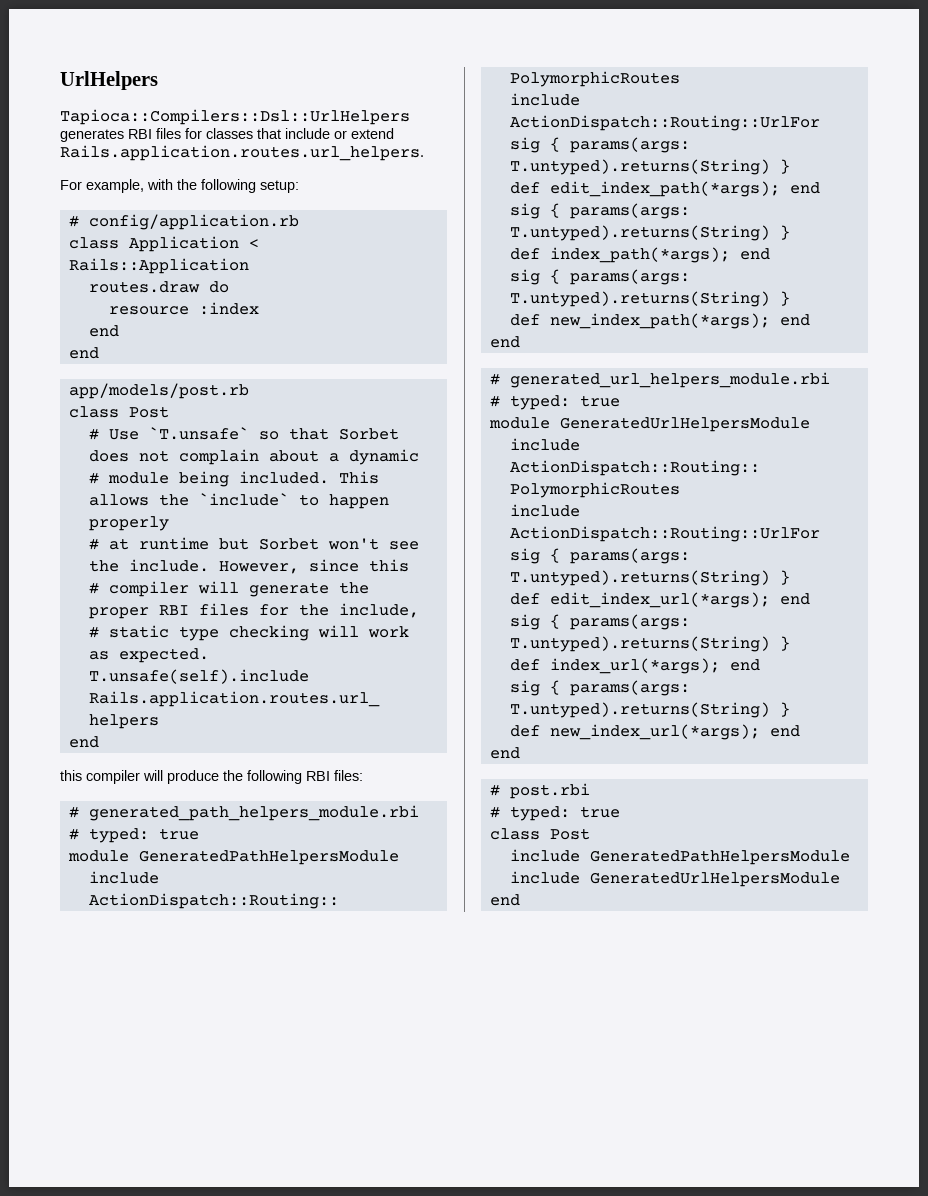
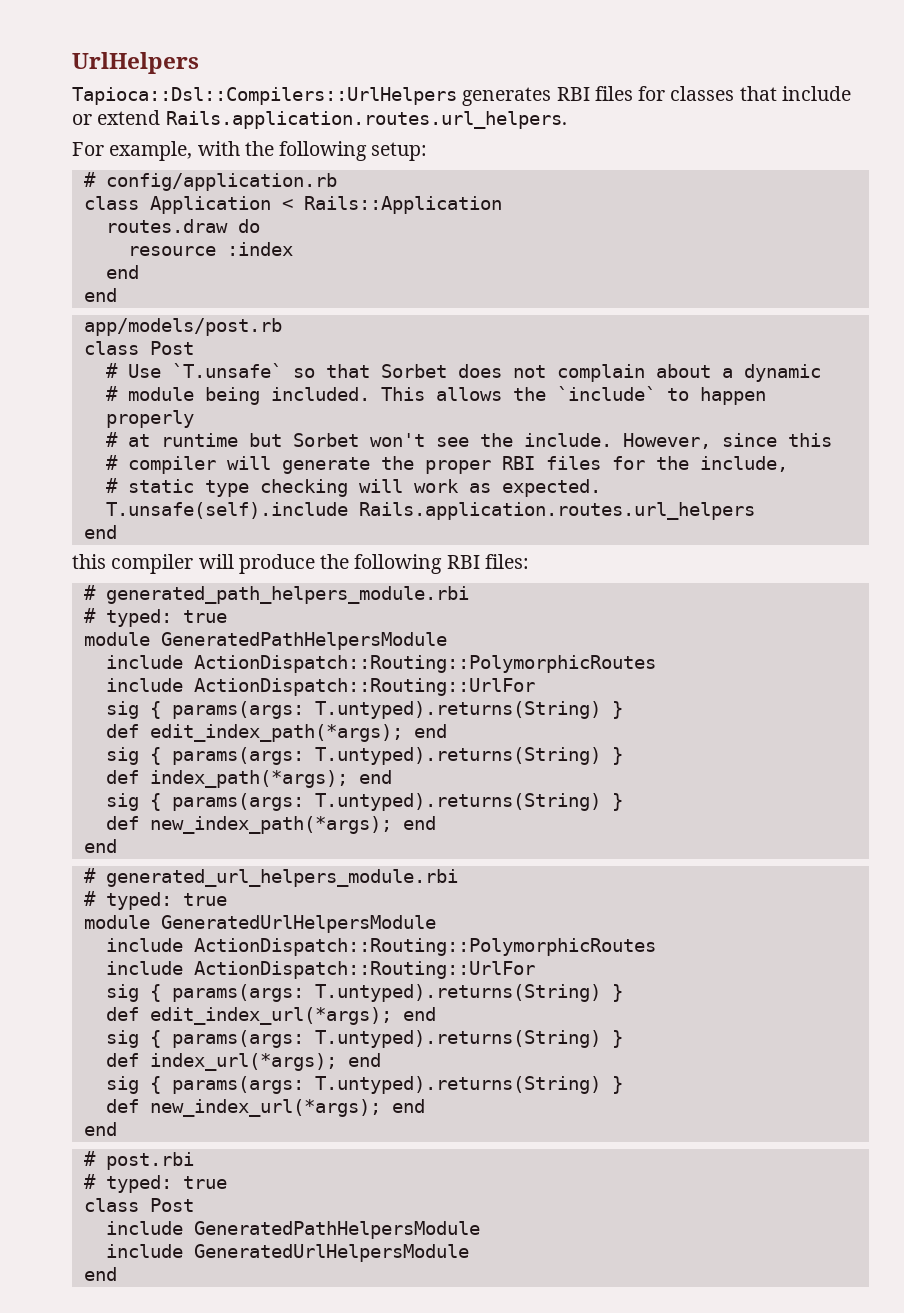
[60,109,410,125] Tapioca::Compilers::Dsl::UrlHelpers -> [72,87,457,105] Tapioca::Dsl::Compilers::UrlHelpers

